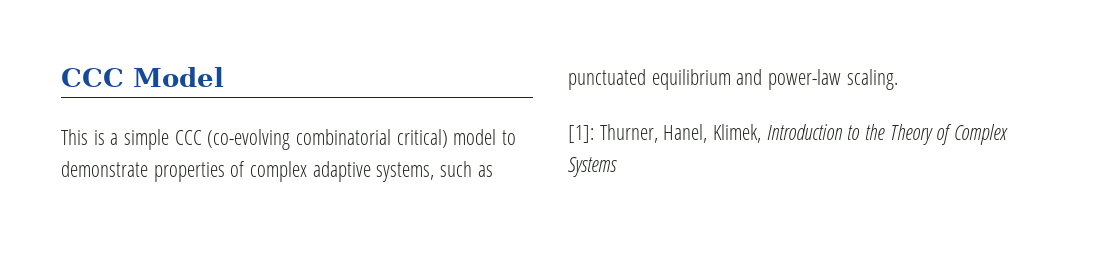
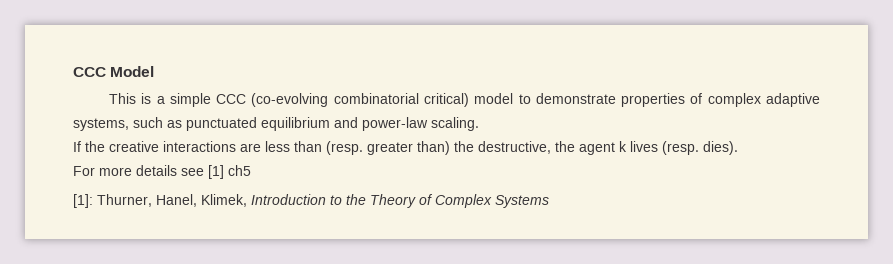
(898, 79) none -> [73,141,738,155] [73,165,251,179] // If the creative interactions are less than (resp. greater than) the destructive, the agent k lives (resp. dies). // For more details see [1] ch5

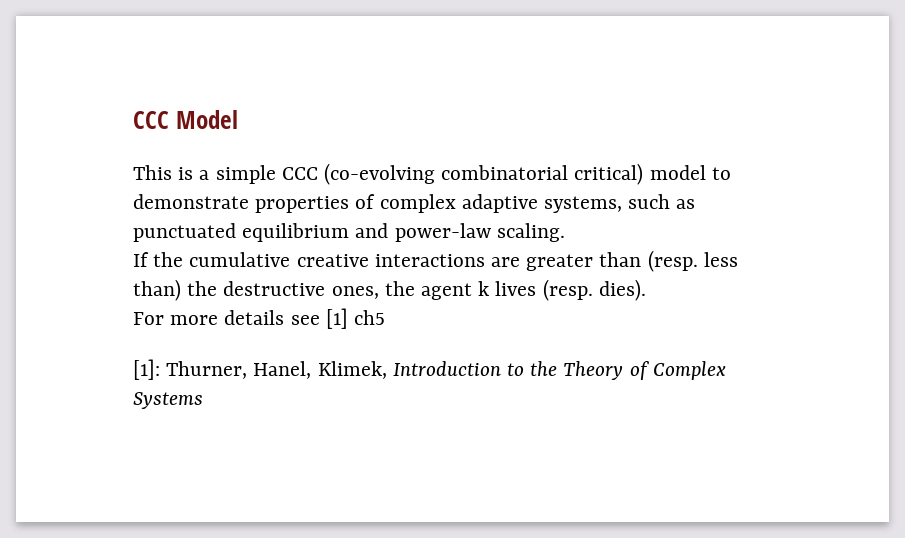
(105, 146) none -> [189,252,291,267] cumulative
[265,141,290,152] less -> [526,254,594,271] greater
[367,142,413,155] greater -> [703,252,738,267] less
[478,141,551,154] destructive, -> [223,281,379,299] destructive ones,

